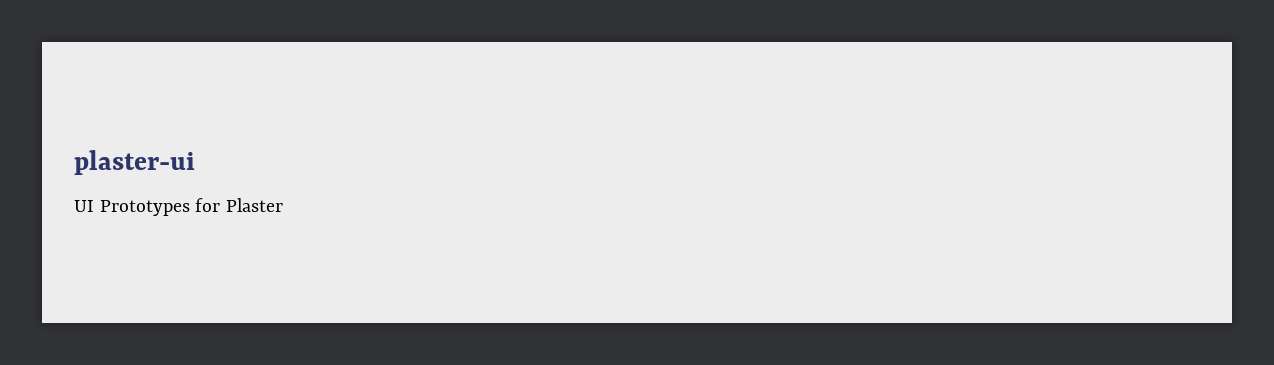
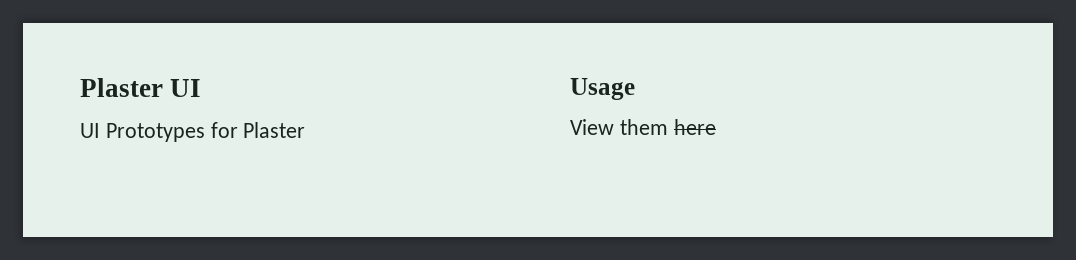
[74,150,195,175] plaster-ui -> [80,78,202,97] Plaster UI
(284, 205) none -> [570,78,635,100] [570,119,716,135] // Usage // View them here

